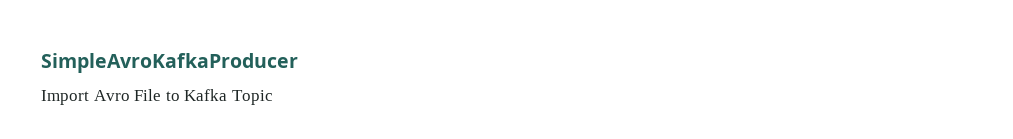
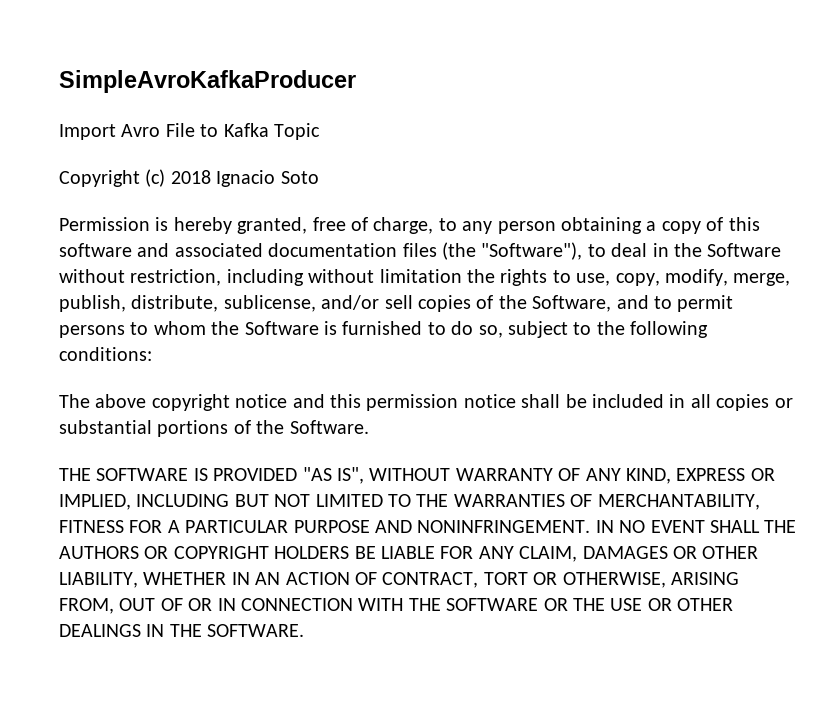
(273, 97) none -> [59,169,319,187] [59,217,760,234] [59,242,782,260] [59,269,791,286] [59,295,734,312] [59,321,709,338] [59,347,152,361] [59,394,793,411] [59,420,369,437] [59,467,775,484] [59,494,760,510] [59,520,797,533] [59,546,759,562] [59,572,739,588] [59,598,734,614] [59,624,305,637] // Copyright (c) 2018 Ignacio Soto // Permission is hereby granted, free of charge, to any person obtaining a copy of this software and associated documentation files (the "Software"), to deal in the Software without restriction, including without limitation the rights to use, copy, modify, merge, publish, distribute, sublicense, and/or sell copies of the Software, and to permit persons to whom the Software is furnished to do so, subject to the following conditions: // The above copyright notice and this permission notice shall be included in all copies or substantial portions of the Software. // THE SOFTWARE IS PROVIDED "AS IS", WITHOUT WARRANTY OF ANY KIND, EXPRESS OR IMPLIED, INCLUDING BUT NOT LIMITED TO THE WARRANTIES OF MERCHANTABILITY, FITNESS FOR A PARTICULAR PURPOSE AND NONINFRINGEMENT. IN NO EVENT SHALL THE AUTHORS OR COPYRIGHT HOLDERS BE LIABLE FOR ANY CLAIM, DAMAGES OR OTHER LIABILITY, WHETHER IN AN ACTION OF CONTRACT, TORT OR OTHERWISE, ARISING FROM, OUT OF OR IN CONNECTION WITH THE SOFTWARE OR THE USE OR OTHER DEALINGS IN THE SOFTWARE.

